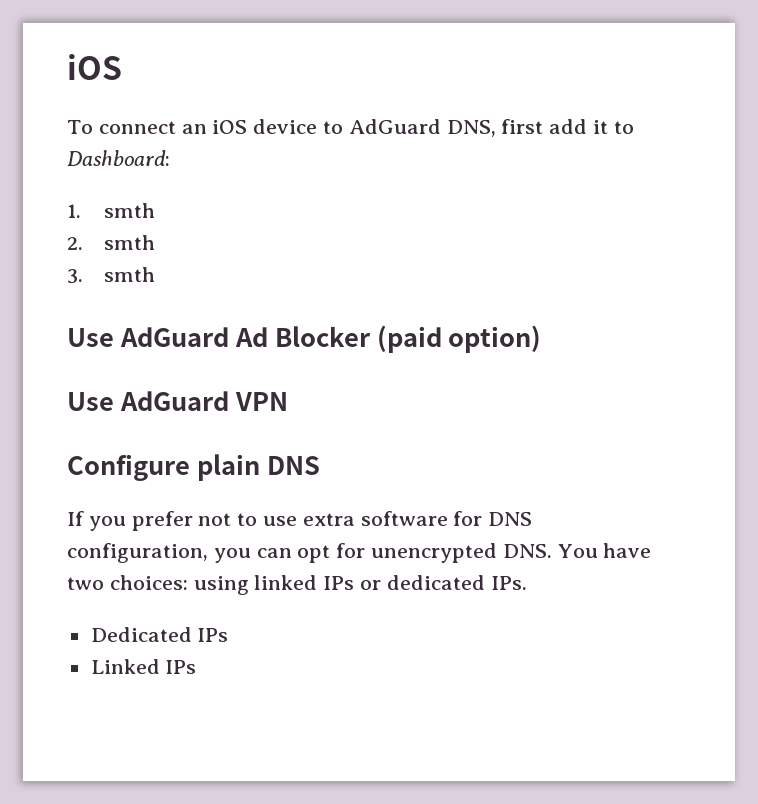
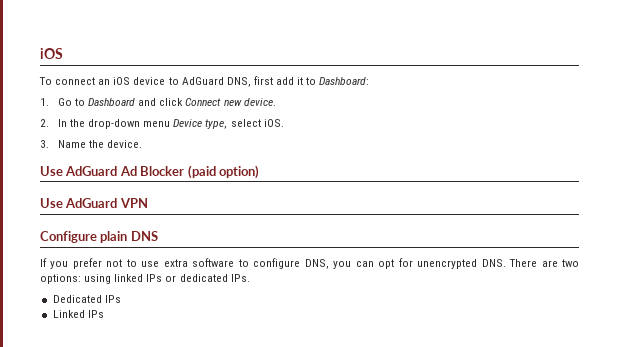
[103,203,155,218] [67,235,155,250] [67,267,155,284] smth // 2. smth // 3. smth -> [57,98,276,106] [40,119,284,129] [40,140,143,148] Go to Dashboard and click Connect new device. // 2. In the drop-down menu Device type, select iOS. // 3. Name the device.
[453,511,533,526] [67,543,208,563] for DNS configuration, -> [238,258,329,269] to configure DNS,
[557,543,652,558] [67,575,188,590] You have two choices: -> [509,259,579,267] [40,274,81,284] There are two options:

